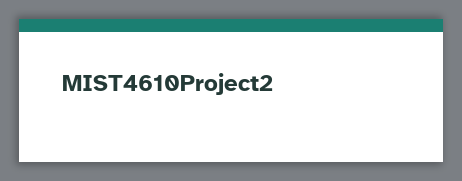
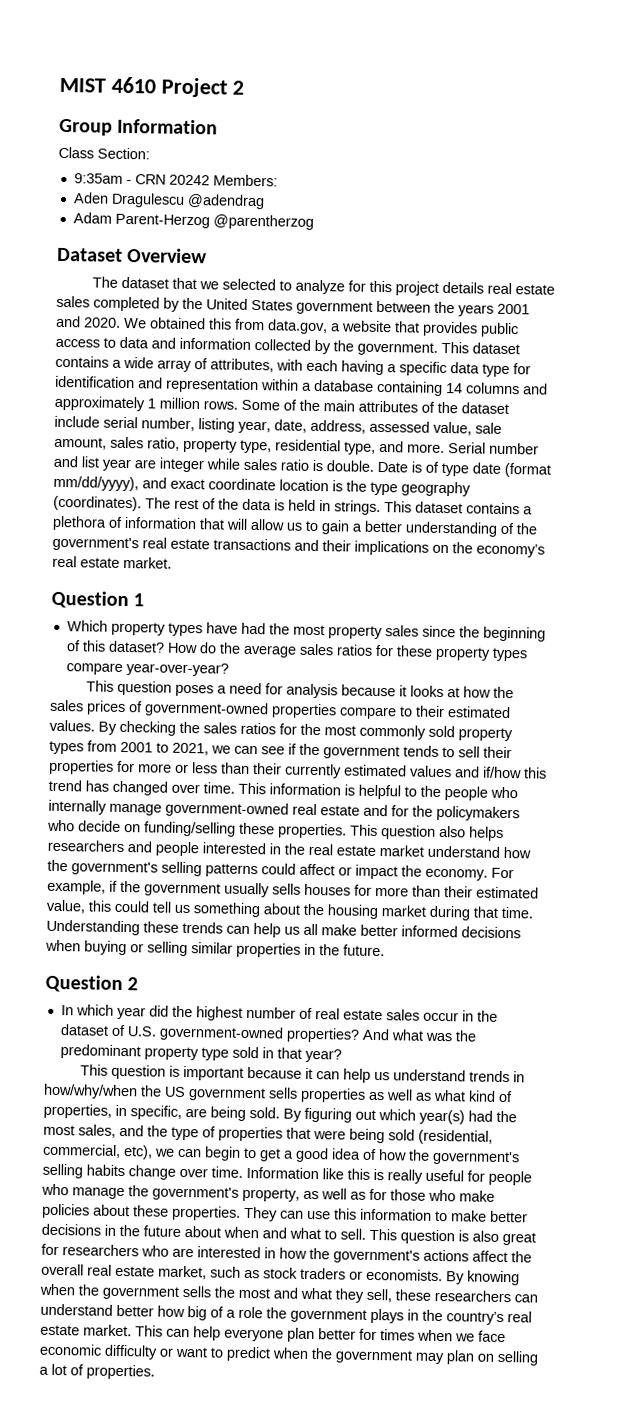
[62,73,273,95] MIST4610Project2 -> [59,76,245,98] [59,118,219,136] [58,146,150,160] [73,173,278,187] [72,192,265,210] [72,212,314,230] [57,247,208,264] [91,276,555,296] [56,295,530,317] [56,315,519,338] [55,336,520,356] [55,355,531,378] [55,375,548,396] [54,395,509,415] [54,415,502,436] [54,436,539,455] [53,455,551,478] [53,475,471,497] [53,495,533,515] [52,515,538,537] [52,536,545,558] [52,555,172,569] [51,590,145,610] [66,620,546,642] [65,640,528,662] [65,662,229,677] [85,680,514,699] [50,699,511,720] [49,719,513,742] [49,740,512,760] [49,759,547,779] [48,779,518,801] [48,799,520,822] [47,819,504,841] [47,839,531,859] [47,859,514,881] [47,879,539,899] [46,899,533,921] [46,919,521,939] [45,939,385,958] [45,974,139,994] [60,1004,498,1022] [59,1024,477,1043] [59,1044,342,1063] [79,1064,525,1083] [43,1083,513,1103] [43,1103,517,1125] [43,1124,493,1145] [42,1143,520,1166] [42,1163,532,1186] [41,1183,495,1202] [42,1203,528,1223] [41,1223,536,1246] [41,1243,532,1264] [41,1263,520,1286] [39,1283,538,1303] [40,1303,532,1326] [40,1324,506,1343] [39,1343,538,1366] [39,1363,155,1380] MIST 4610 Project 2 // Group Information // Class Section: // 9:35am - CRN 20242 Members: // Aden Dragulescu @adendrag // Adam Parent-Herzog @parentherzog // Dataset Overview // The dataset that we selected to analyze for this project details real estate sales completed by the United States government between the years 2001 and 2020. We obtained this from data.gov, a website that provides public access to data and information collected by the government. This dataset contains a wide array of attributes, with each having a specific data type for identification and representation within a database containing 14 columns and approximately 1 million rows. Some of the main attributes of the dataset include serial number, listing year, date, address, assessed value, sale amount, sales ratio, property type, residential type, and more. Serial number and list year are integer while sales ratio is double. Date is of type date (format mm/dd/yyyy), and exact coordinate location is the type geography (coordinates). The rest of the data is held in strings. This dataset contains a plethora of information that will allow us to gain a better understanding of the government's real estate transactions and their implications on the economy’s real estate market. // Question 1 // Which property types have had the most property sales since the beginning of this dataset? How do the average sales ratios for these property types compare year-over-year? // This question poses a need for analysis because it looks at how the sales prices of government-owned properties compare to their estimated values. By checking the sales ratios for the most commonly sold property types from 2001 to 2021, we can see if the government tends to sell their properties for more or less than their currently estimated values and if/how this trend has changed over time. This information is helpful to the people who internally manage government-owned real estate and for the policymakers who decide on funding/selling these properties. This question also helps researchers and people interested in the real estate market understand how the government's selling patterns could affect or impact the economy. For example, if the government usually sells houses for more than their estimated value, this could tell us something about the housing market during that time. Understanding these trends can help us all make better informed decisions when buying or selling similar properties in the future. // Question 2 // In which year did the highest number of real estate sales occur in the dataset of U.S. government-owned properties? And what was the predominant property type sold in that year? // This question is important because it can help us understand trends in how/why/when the US government sells properties as well as what kind of properties, in specific, are being sold. By figuring out which year(s) had the most sales, and the type of properties that were being sold (residential, commercial, etc), we can begin to get a good idea of how the government's selling habits change over time. Information like this is really useful for people who manage the government's property, as well as for those who make policies about these properties. They can use this information to make better decisions in the future about when and what to sell. This question is also great for researchers who are interested in how the government's actions affect the overall real estate market, such as stock traders or economists. By knowing when the government sells the most and what they sell, these researchers can understand better how big of a role the government plays in the country’s real estate market. This can help everyone plan better for times when we face economic difficulty or want to predict when the government may plan on selling a lot of properties.

